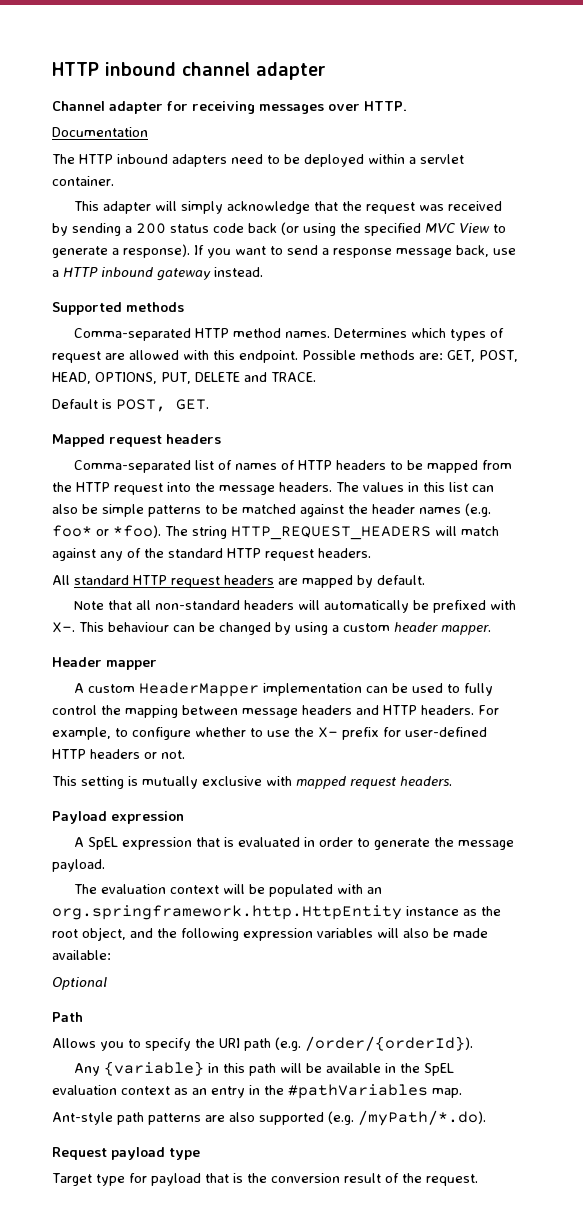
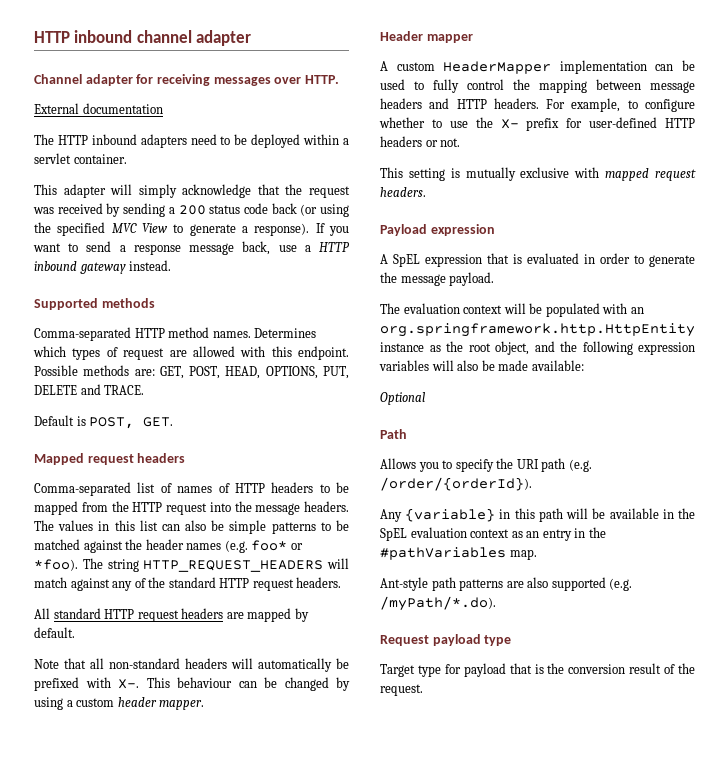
[52,127,148,137] Documentation -> [34,103,163,114] External documentation

